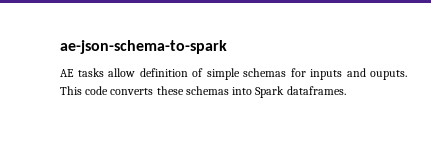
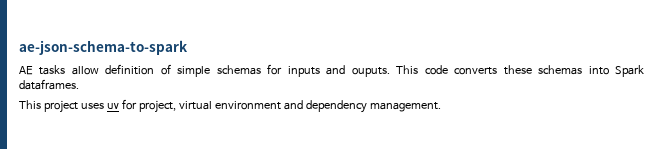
(346, 90) none -> [19,99,441,113] // This project uses uv for project, virtual environment and dependency management.

